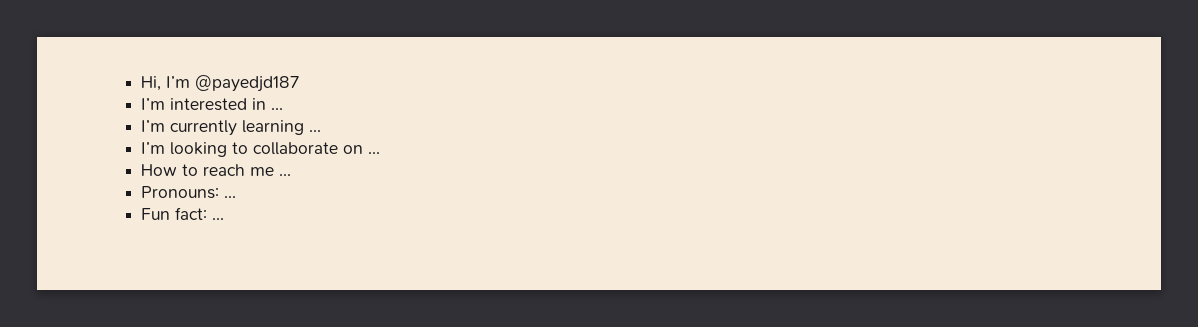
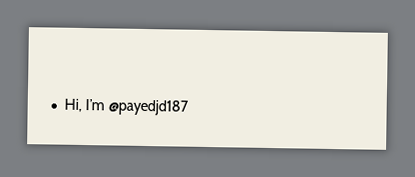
[141,98,284,111] [141,120,322,136] [141,142,381,157] [141,164,292,176] [141,186,237,199] [141,207,225,220] // I’m interested in ... // I’m currently learning ... // I’m looking to collaborate on ... // How to reach me ... // Pronouns: ... // Fun fact: ... -> (189, 107) none

